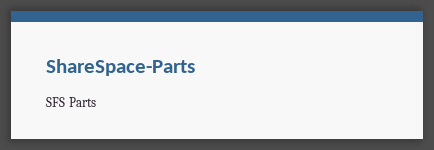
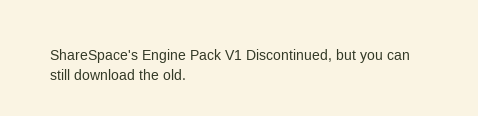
[46,59,195,76] [46,97,96,107] ShareSpace-Parts // SFS Parts -> [50,49,410,63] [50,69,186,80] ShareSpace's Engine Pack V1 Discontinued, but you can still download the old.

